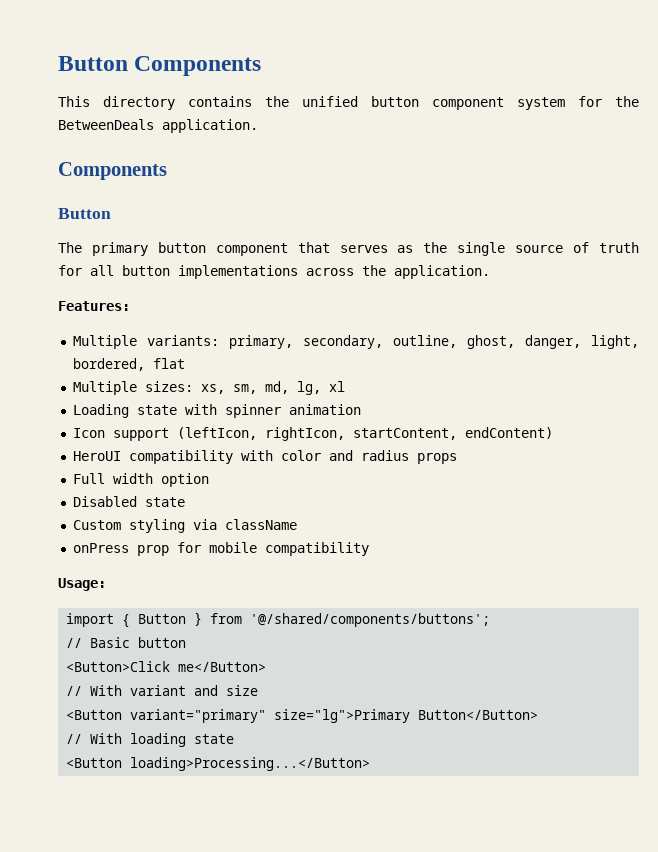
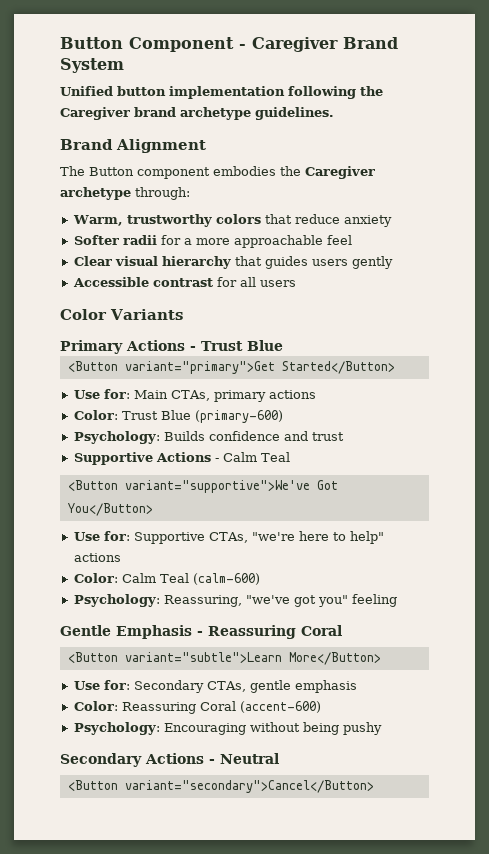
[58,56,262,76] [58,96,639,110] [58,119,258,133] [58,162,167,180] [58,208,111,219] [58,242,640,256] [58,265,490,279] [58,301,130,311] [72,335,639,349] [72,358,185,371] [72,381,345,395] [72,404,361,418] [72,427,553,441] [72,450,457,464] [72,473,209,487] [72,496,185,507] [72,519,297,533] [72,542,369,556] [58,578,106,591] [66,612,491,628] [66,637,187,648] [66,661,267,672] [66,685,259,696] [66,709,539,723] [66,733,235,747] [66,757,371,771] Button Components // This directory contains the unified button component system for the BetweenDeals application. // Components // Button // The primary button component that serves as the single source of truth for all button implementations across the application. // Features: // Multiple variants: primary, secondary, outline, ghost, danger, light, bordered, flat // Multiple sizes: xs, sm, md, lg, xl // Loading state with spinner animation // Icon support (leftIcon, rightIcon, startContent, endContent) // HeroUI compatibility with color and radius props // Full width option // Disabled state // Custom styling via className // onPress prop for mobile compatibility // Usage: // import { Button } from '@/shared/components/buttons'; // // Basic button // <Button>Click me</Button> // // With variant and size // <Button variant="primary" size="lg">Primary Button</Button> // // With loading state // <Button loading>Processing...</Button> -> [60,37,398,52] [60,58,124,73] [60,86,383,99] [60,107,334,120] [60,139,206,153] [60,166,375,179] [60,187,190,200] [72,214,392,227] [73,235,352,248] [73,256,393,269] [72,277,296,287] [60,309,183,320] [60,340,283,354] [67,361,395,374] [73,389,316,402] [73,410,283,423] [73,431,344,444] [73,452,290,465] [67,480,338,493] [67,503,153,516] [73,531,384,544] [73,553,121,562] [73,573,260,585] [73,594,397,607] [60,625,342,639] [67,652,381,665] [73,680,357,693] [73,701,321,714] [73,722,382,735] [60,753,279,767] [67,780,374,793] Button Component - Caregiver Brand System // Unified button implementation following the Caregiver brand archetype guidelines. // Brand Alignment // The Button component embodies the Caregiver archetype through: // Warm, trustworthy colors that reduce anxiety // Softer radii for a more approachable feel // Clear visual hierarchy that guides users gently // Accessible contrast for all users // Color Variants // Primary Actions - Trust Blue // <Button variant="primary">Get Started</Button> // Use for: Main CTAs, primary actions // Color: Trust Blue (primary-600) // Psychology: Builds confidence and trust // Supportive Actions - Calm Teal // <Button variant="supportive">We've Got You</Button> // Use for: Supportive CTAs, "we're here to help" actions // Color: Calm Teal (calm-600) // Psychology: Reassuring, "we've got you" feeling // Gentle Emphasis - Reassuring Coral // <Button variant="subtle">Learn More</Button> // Use for: Secondary CTAs, gentle emphasis // Color: Reassuring Coral (accent-600) // Psychology: Encouraging without being pushy // Secondary Actions - Neutral // <Button variant="secondary">Cancel</Button>

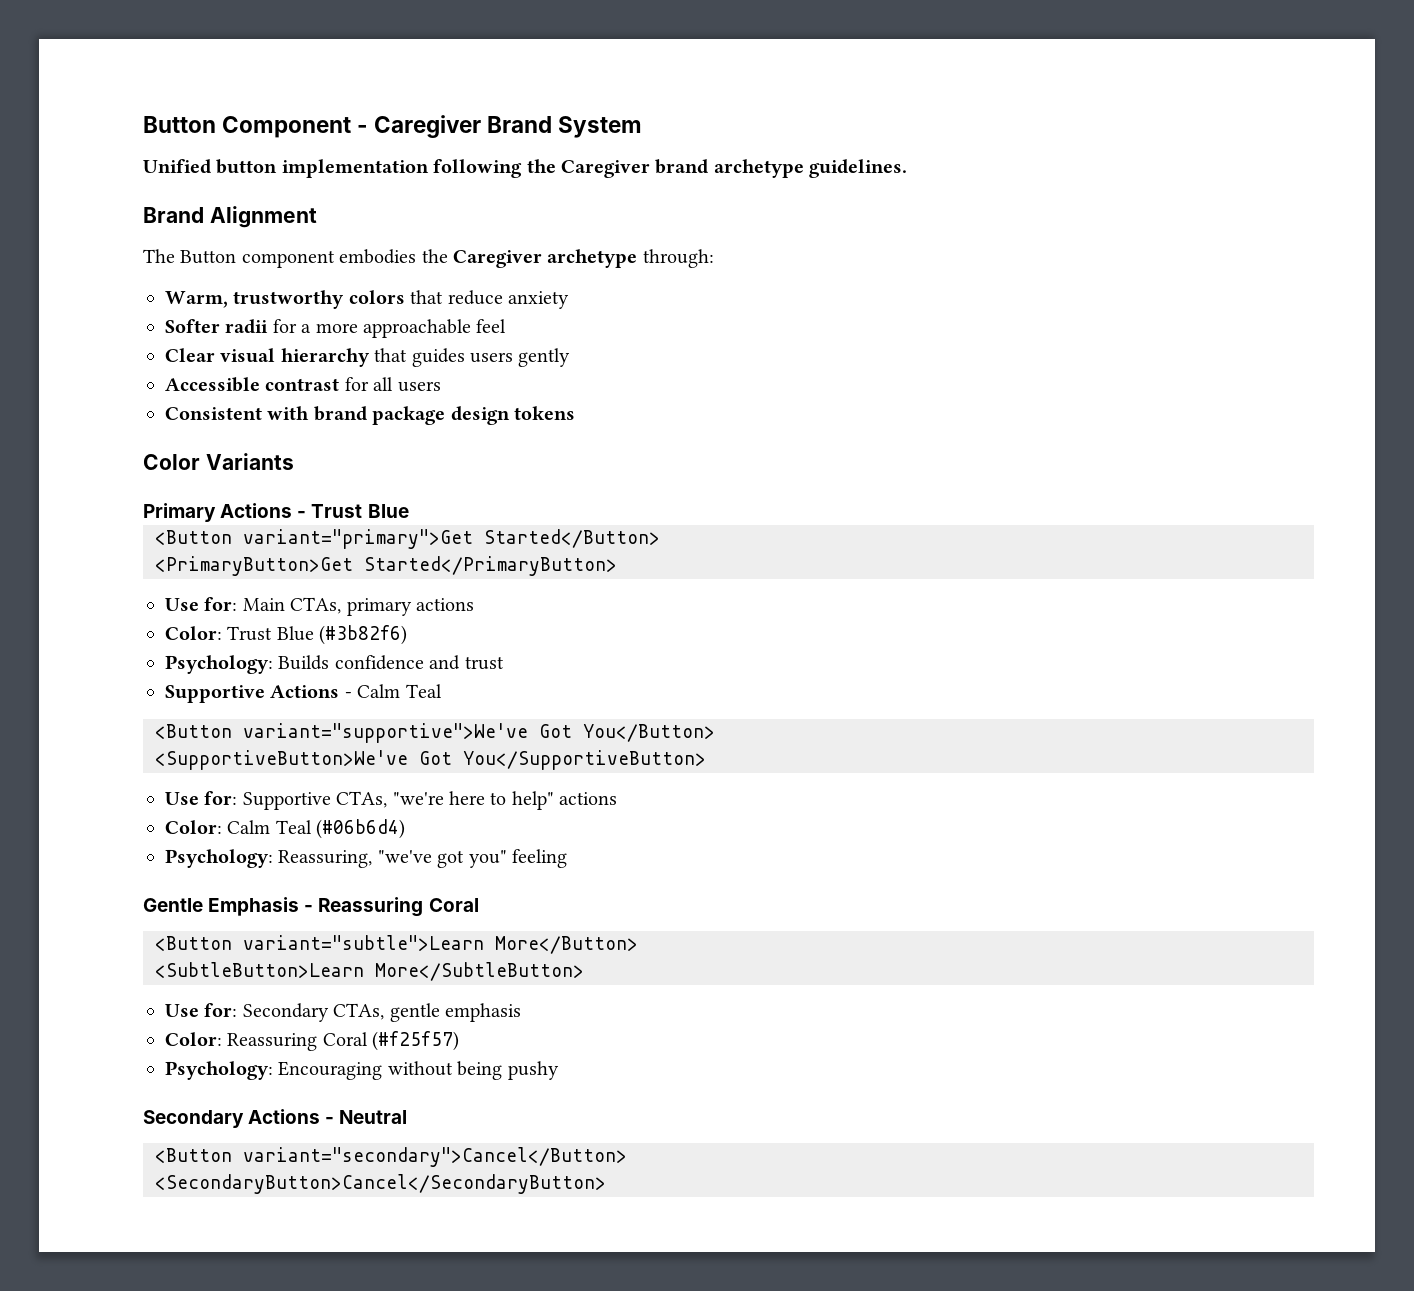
(296, 283) none -> [165,406,575,425] // Consistent with brand package design tokens
(395, 367) none -> [155,556,617,576] // <PrimaryButton>Get Started</PrimaryButton>
[194,410,283,423] (primary-600) -> [319,625,408,645] (#3b82f6)
(153, 509) none -> [155,750,706,770] // <SupportiveButton>We've Got You</SupportiveButton>
[192,573,260,585] (calm-600) -> [316,819,406,839] (#06b6d4)
(381, 658) none -> [155,962,584,981] // <SubtleButton>Learn More</SubtleButton>
[239,701,321,713] (accent-600) -> [372,1031,460,1051] (#f25f57)
(374, 786) none -> [155,1174,606,1194] // <SecondaryButton>Cancel</SecondaryButton>

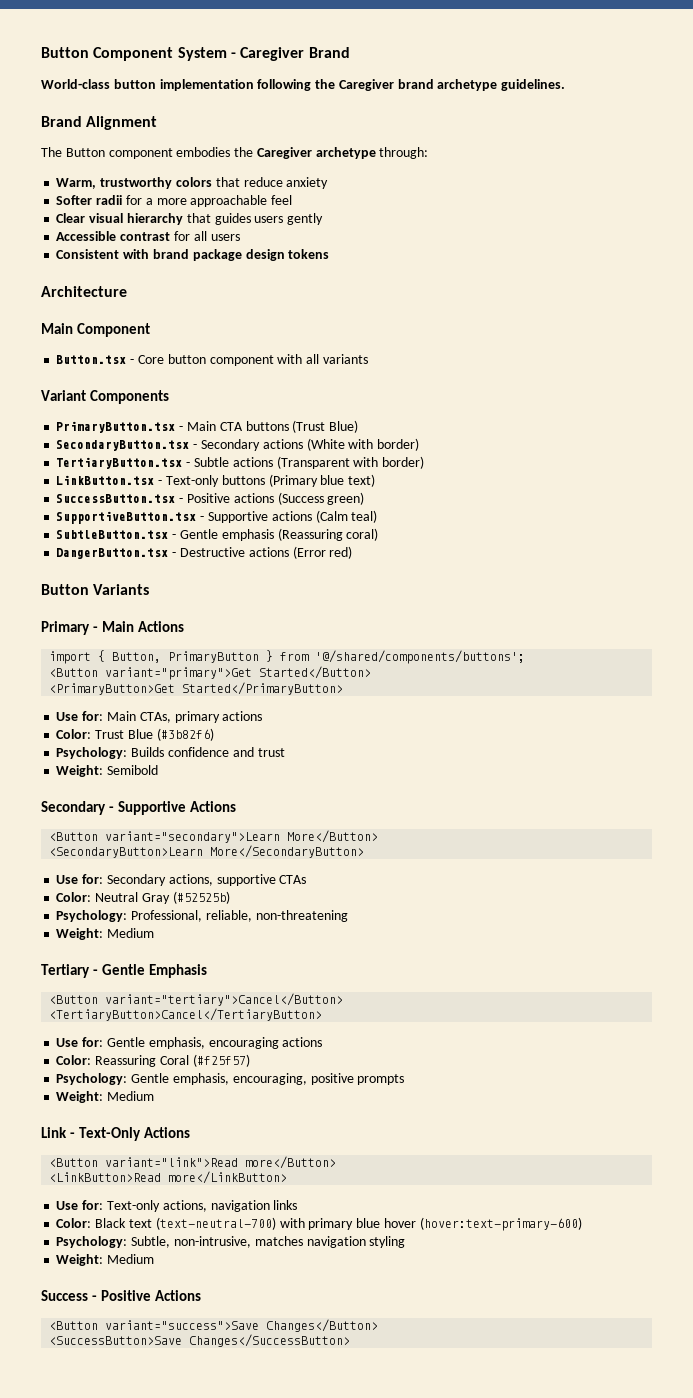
(352, 127) none -> [177,47,227,61] System
[558,116,643,138] [143,159,211,174] System // Unified -> [41,79,110,89] // World-class
[143,454,200,470] Color -> [41,286,127,297] [41,323,150,337] [56,354,368,366] [41,390,169,404] [56,420,359,433] [56,438,420,451] [56,456,425,469] [56,474,376,487] [56,492,365,505] [56,510,378,524] [56,528,379,541] [56,546,353,559] [41,584,89,595] Architecture // Main Component // Button.tsx - Core button component with all variants // Variant Components // PrimaryButton.tsx - Main CTA buttons (Trust Blue) // SecondaryButton.tsx - Secondary actions (White with border) // TertiaryButton.tsx - Subtle actions (Transparent with border) // LinkButton.tsx - Text-only buttons (Primary blue text) // SuccessButton.tsx - Positive actions (Success green) // SupportiveButton.tsx - Supportive actions (Calm teal) // SubtleButton.tsx - Gentle emphasis (Reassuring coral) // DangerButton.tsx - Destructive actions (Error red) // Button
[220,503,409,518] Actions - Trust Blue -> [92,621,184,632] [49,650,526,664] - Main Actions // import { Button, PrimaryButton } from '@/shared/components/buttons';
[165,684,442,703] [155,723,715,743] [155,750,706,770] [165,791,618,810] [165,819,406,839] [165,849,567,868] [143,897,479,917] [155,935,484,951] Supportive Actions - Calm Teal // <Button variant="supportive">We've Got You</Button> // <SupportiveButton>We've Got You</SupportiveButton> // Use for: Supportive CTAs, "we're here to help" actions // Color: Calm Teal (#06b6d4) // Psychology: Reassuring, "we've got you" feeling // Gentle Emphasis - Reassuring Coral // <Button variant="subtle">Learn -> [56,765,159,777] [41,801,236,815] [49,831,281,843] Weight: Semibold // Secondary - Supportive Actions // <Button variant="secondary">Learn
[155,962,584,981] <SubtleButton>Learn More</SubtleButton> -> [49,845,365,858] <SecondaryButton>Learn More</SecondaryButton>
[333,1003,521,1022] CTAs, gentle emphasis -> [168,874,307,886] [56,891,230,904] [56,910,348,922] [56,928,155,940] [41,964,207,978] [49,993,344,1006] [49,1008,323,1021] [56,1037,323,1049] actions, supportive CTAs // Color: Neutral Gray (#52525b) // Psychology: Professional, reliable, non-threatening // Weight: Medium // Tertiary - Gentle Emphasis // <Button variant="tertiary">Cancel</Button> // <TertiaryButton>Cancel</TertiaryButton> // Use for: Gentle emphasis, encouraging actions
[278,1061,559,1080] [143,1109,408,1128] [155,1147,627,1167] [155,1174,606,1194] Encouraging without being pushy // Secondary Actions - Neutral // <Button variant="secondary">Cancel</Button> // <SecondaryButton>Cancel</SecondaryButton> -> [131,1073,405,1085] [56,1091,155,1103] [41,1127,190,1141] [49,1156,337,1169] [49,1171,288,1184] [56,1200,298,1212] [56,1217,582,1231] [56,1236,406,1248] [56,1254,155,1266] [41,1290,201,1301] [49,1319,379,1332] [49,1334,351,1347] Gentle emphasis, encouraging, positive prompts // Weight: Medium // Link - Text-Only Actions // <Button variant="link">Read more</Button> // <LinkButton>Read more</LinkButton> // Use for: Text-only actions, navigation links // Color: Black text (text-neutral-700) with primary blue hover (hover:text-primary-600) // Psychology: Subtle, non-intrusive, matches navigation styling // Weight: Medium // Success - Positive Actions // <Button variant="success">Save Changes</Button> // <SuccessButton>Save Changes</SuccessButton>

